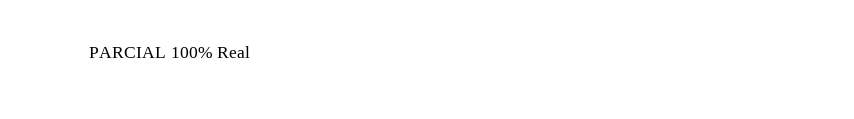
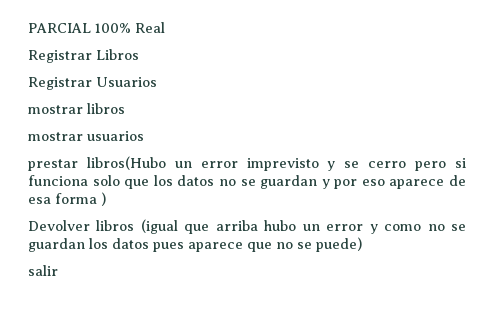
(251, 52) none -> [28,49,139,63] [28,77,157,90] [28,103,125,114] [28,131,144,141] [28,156,467,171] [28,175,466,189] [28,192,106,206] [28,219,466,234] [28,237,362,252] [28,265,58,276] // Registrar Libros // Registrar Usuarios // mostrar libros // mostrar usuarios // prestar libros(Hubo un error imprevisto y se cerro pero si funciona solo que los datos no se guardan y por eso aparece de esa forma ) // Devolver libros (igual que arriba hubo un error y como no se guardan los datos pues aparece que no se puede) // salir

